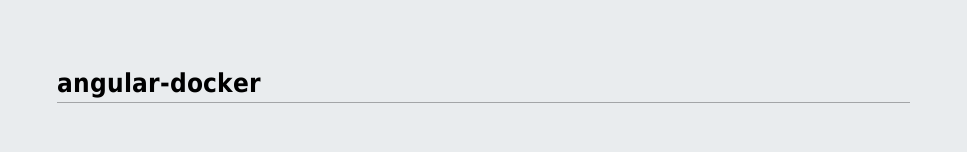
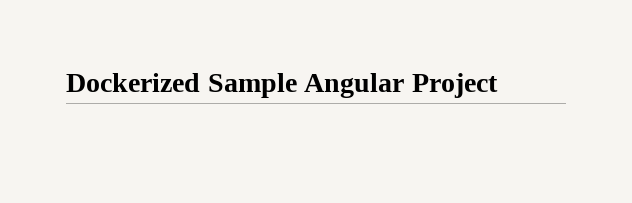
[57,72,261,98] angular-docker -> [66,73,498,98] Dockerized Sample Angular Project

